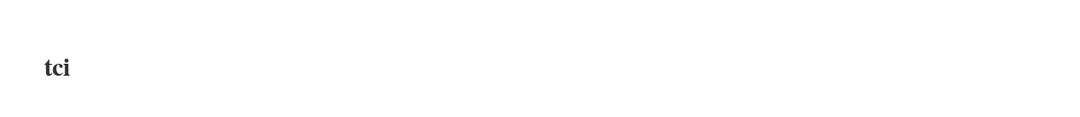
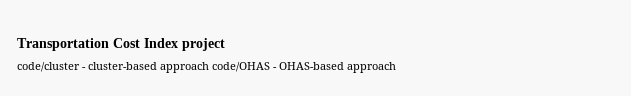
[43,58,71,76] tci -> [17,38,225,51] [17,62,396,73] Transportation Cost Index project // code/cluster - cluster-based approach code/OHAS - OHAS-based approach

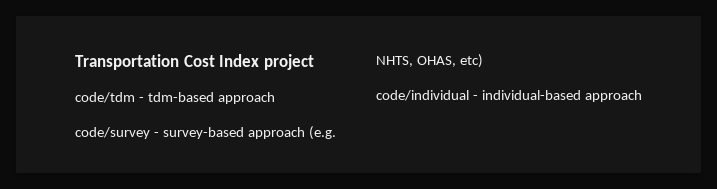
[17,62,344,73] code/cluster - cluster-based approach code/OHAS - OHAS-based -> [75,92,275,104] [75,126,336,140] [376,54,483,68] [376,90,581,101] code/tdm - tdm-based approach // code/survey - survey-based approach (e.g. NHTS, OHAS, etc) // code/individual - individual-based

